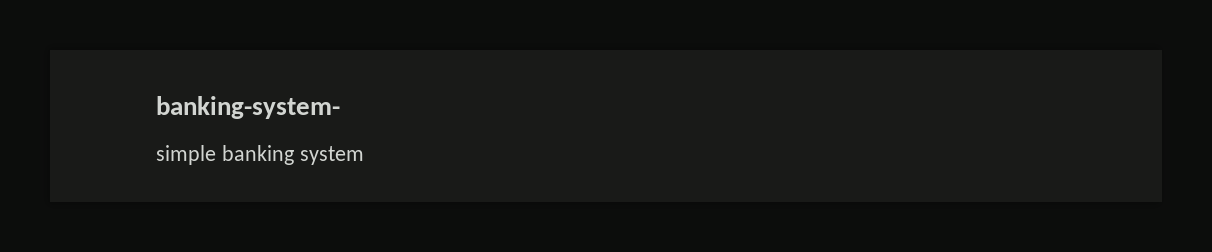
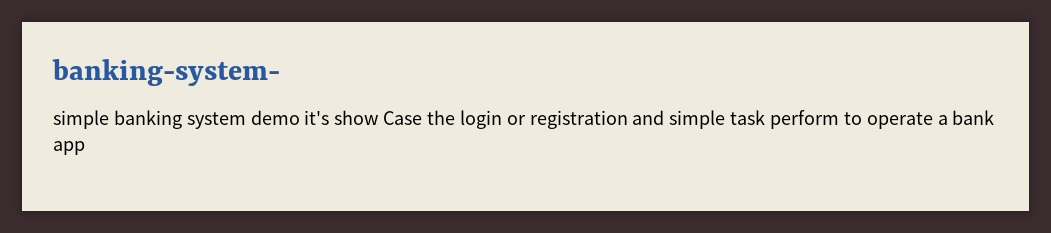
(364, 155) none -> [250,110,995,129] [53,141,85,155] demo it's show Case the login or registration and simple task perform to operate a bank app

